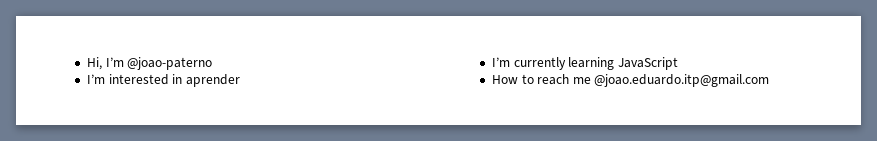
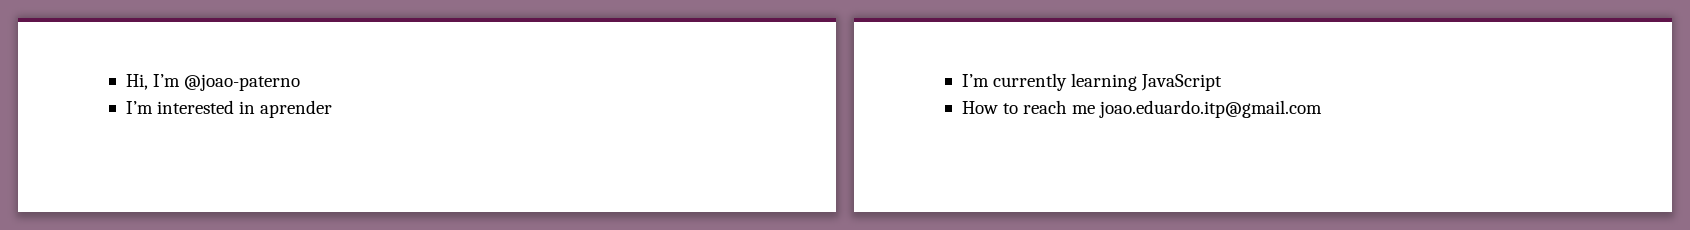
[594,74,770,87] @joao.eduardo.itp@gmail.com -> [1099,100,1323,118] joao.eduardo.itp@gmail.com

